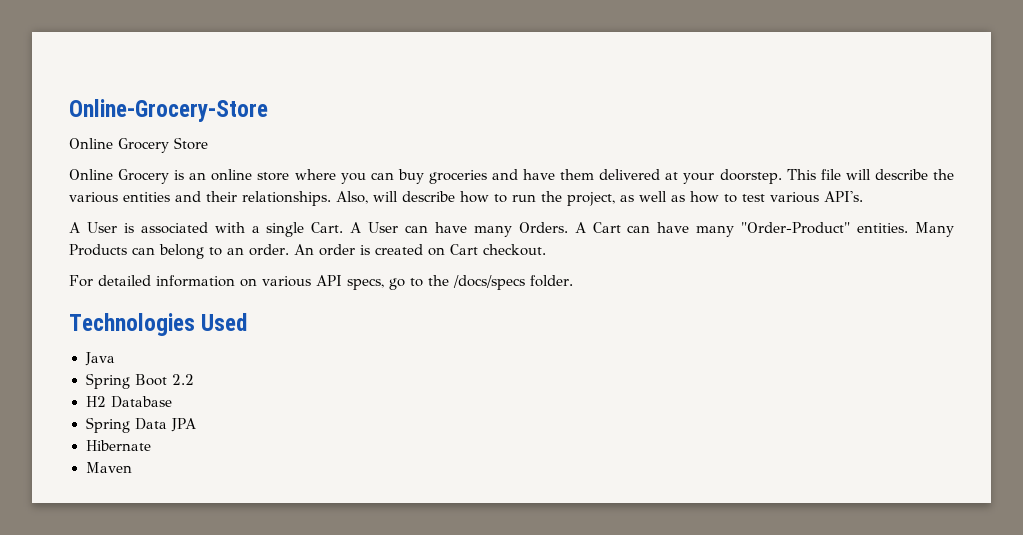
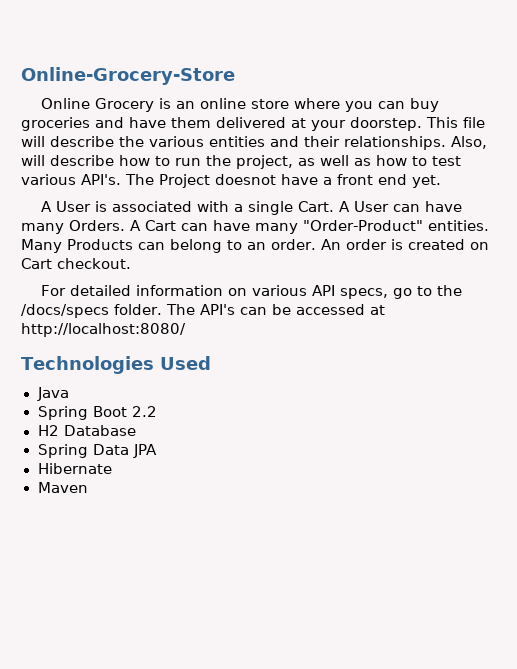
[69,137,208,153] // Online Grocery Store -> (235, 76) none
(863, 196) none -> [125,174,441,188] The Project doesnot have a front end yet.
(573, 281) none -> [165,304,385,315] [21,323,186,337] The API's can be accessed at http://localhost:8080/

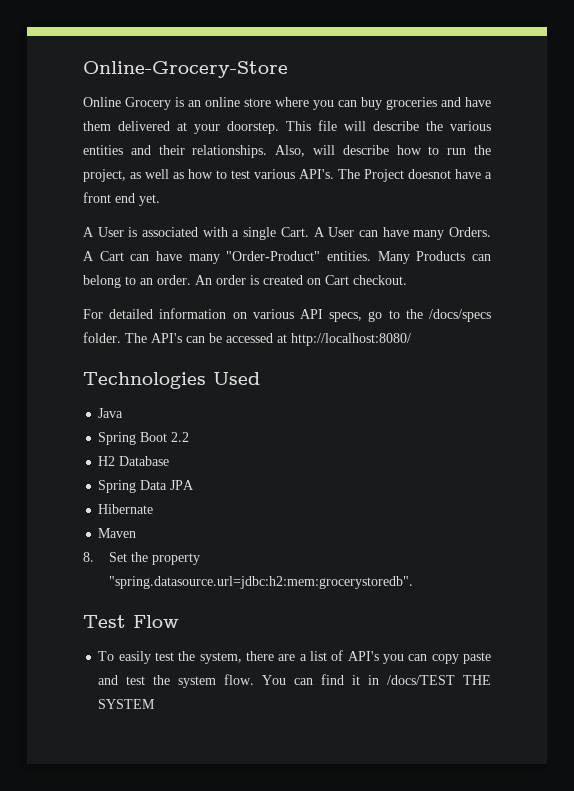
(88, 487) none -> [83,552,201,565] [109,576,414,589] [83,615,179,628] [98,650,491,664] [98,674,491,688] [98,699,156,709] // 8. Set the property "spring.datasource.url=jdbc:h2:mem:grocerystoredb". // Test Flow // To easily test the system, there are a list of API's you can copy paste and test the system flow. You can find it in /docs/TEST THE SYSTEM

